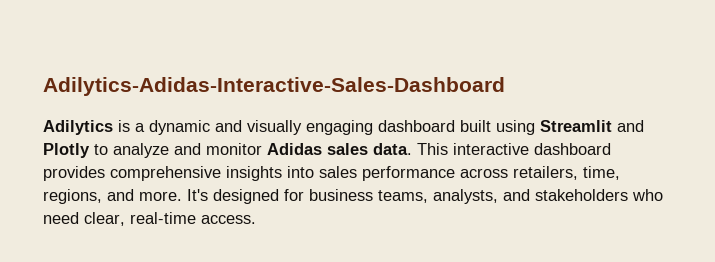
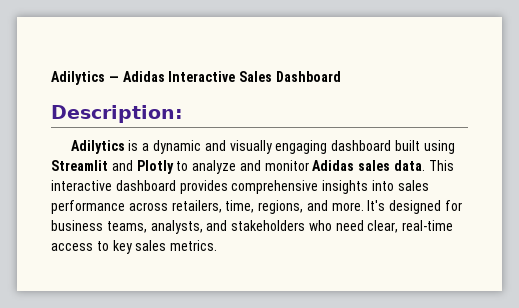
[43,77,505,96] Adilytics-Adidas-Interactive-Sales-Dashboard -> [51,71,341,85] [51,105,183,123] Adilytics — Adidas Interactive Sales Dashboard // Description:
[201,215,256,224] access. -> [51,240,218,254] access to key sales metrics.

